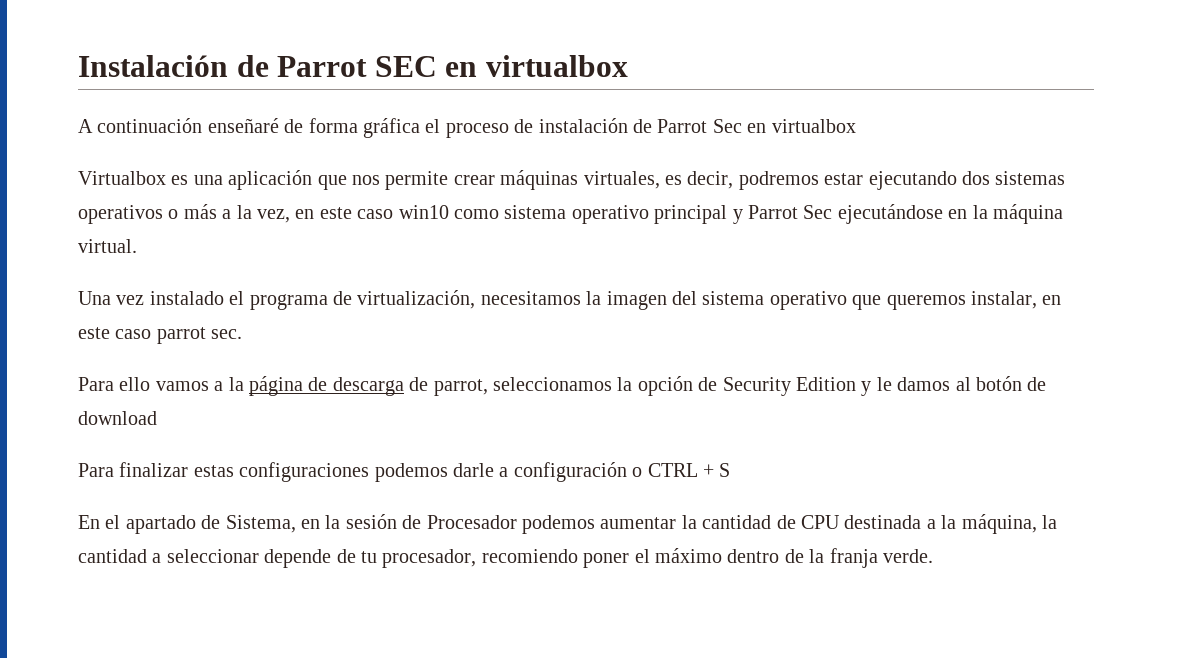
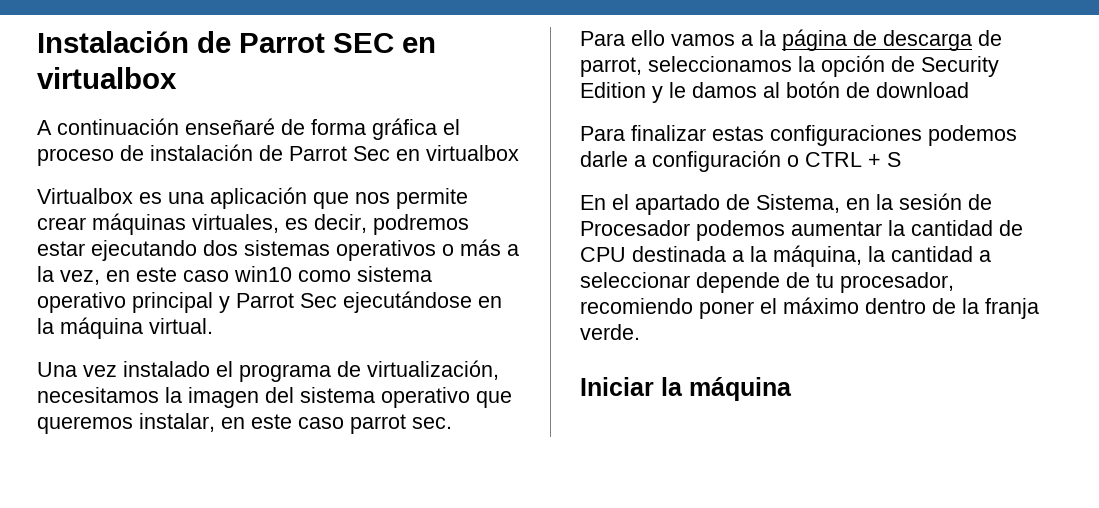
(933, 556) none -> [580,377,792,401] // Iniciar la máquina

